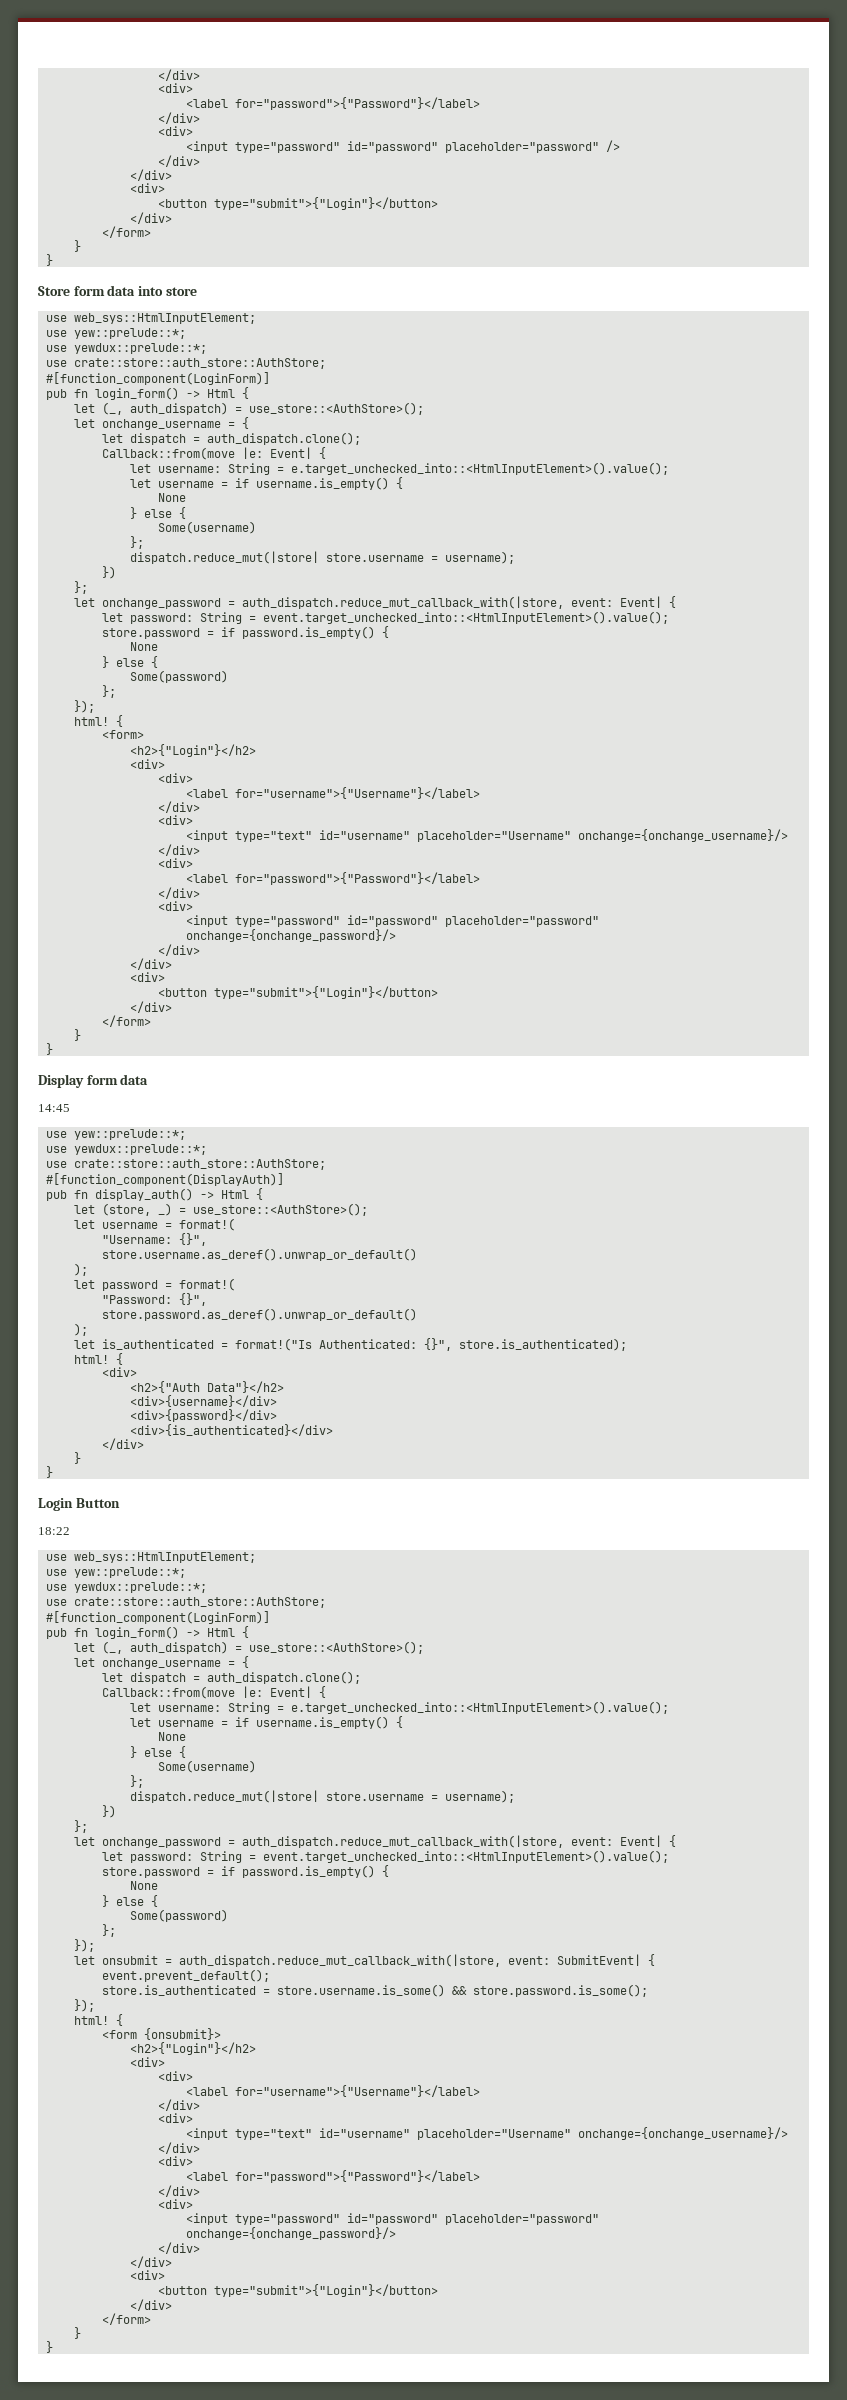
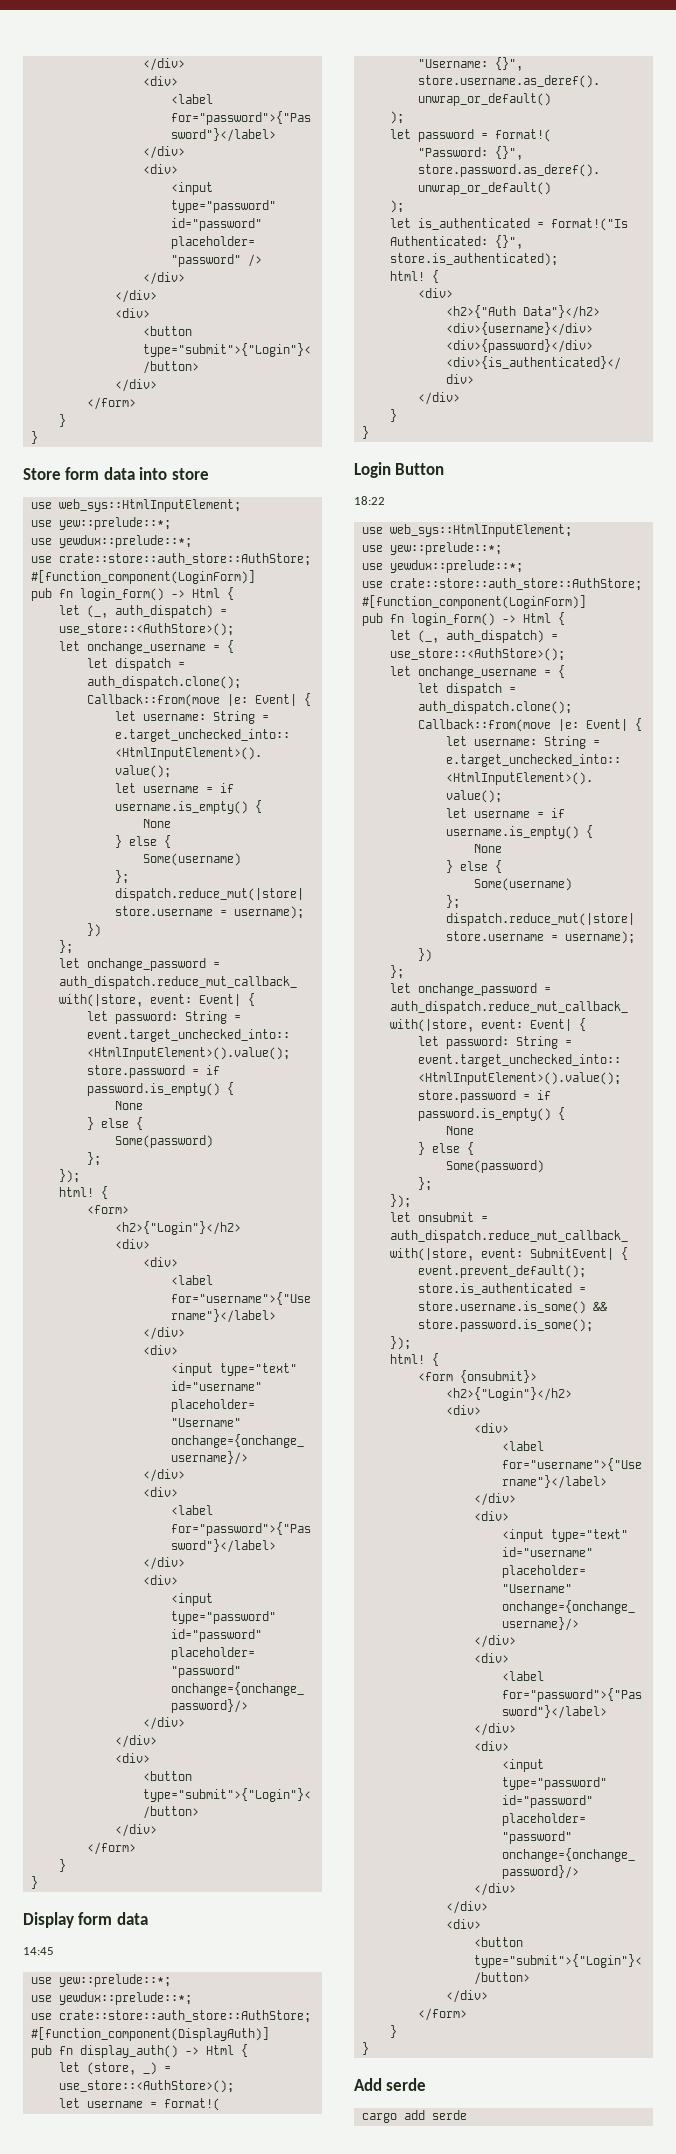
(53, 2347) none -> [354,2078,427,2091] [361,2110,467,2123] // Add serde // cargo add serde

